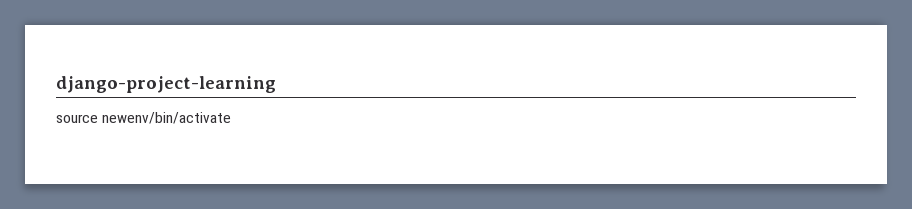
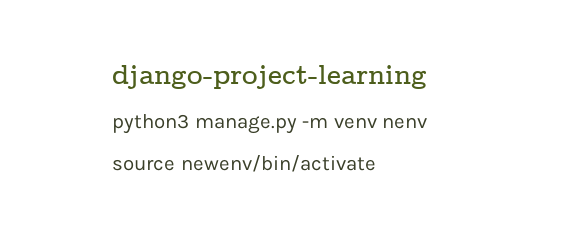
(276, 84) none -> [112,114,428,134] // python3 manage.py -m venv nenv

